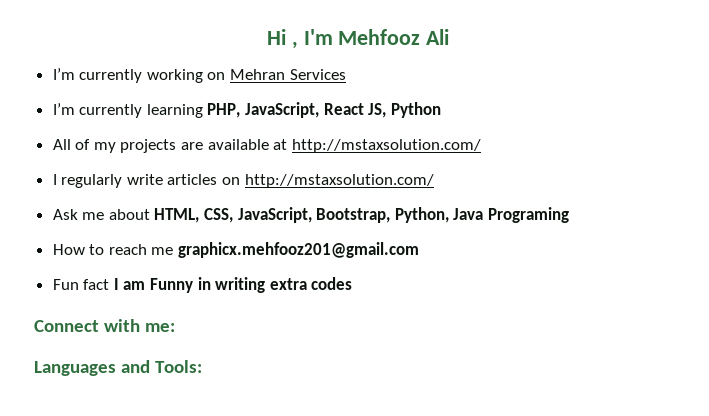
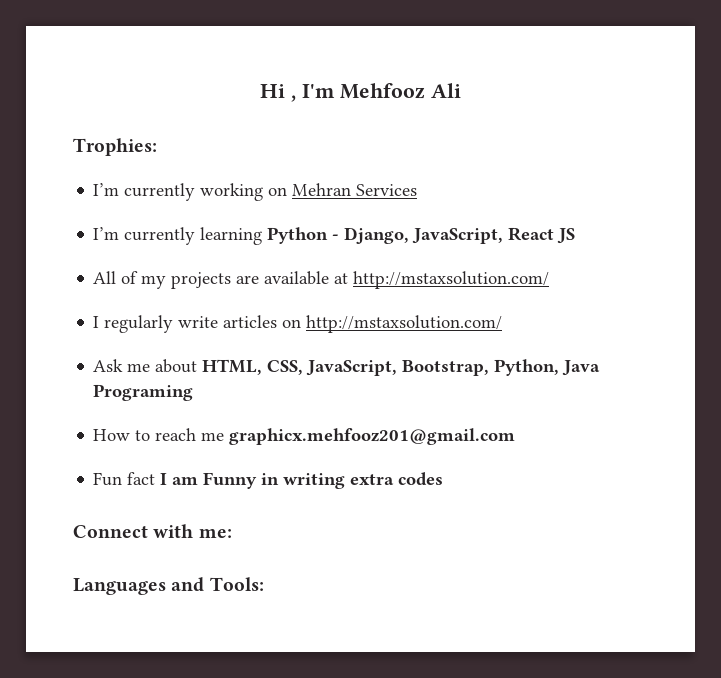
(450, 37) none -> [73,138,157,156] // Trophies:
[207,102,441,118] PHP, JavaScript, React JS, Python -> [267,227,576,244] Python - Django, JavaScript, React JS

